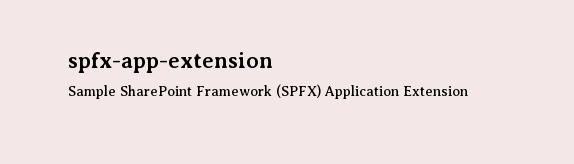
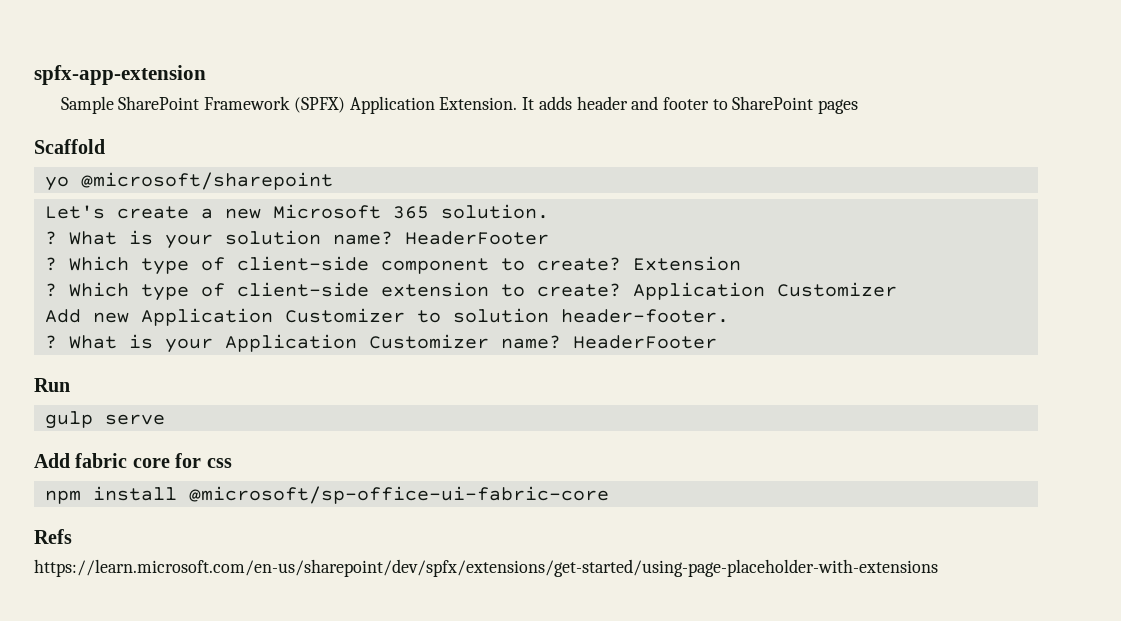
[403,86,468,96] Extension -> [439,96,859,114] [34,139,105,154] [44,172,333,191] [44,204,549,219] [44,230,549,249] [44,256,741,275] [44,282,897,301] [44,308,729,326] [44,334,717,353] [34,378,70,392] [44,411,165,429] [34,453,232,468] [44,486,609,504] [34,529,72,544] [34,559,938,577] Extension. It adds header and footer to SharePoint pages // Scaffold // yo @microsoft/sharepoint // Let's create a new Microsoft 365 solution. // ? What is your solution name? HeaderFooter // ? Which type of client-side component to create? Extension // ? Which type of client-side extension to create? Application Customizer // Add new Application Customizer to solution header-footer. // ? What is your Application Customizer name? HeaderFooter // Run // gulp serve // Add fabric core for css // npm install @microsoft/sp-office-ui-fabric-core // Refs // https://learn.microsoft.com/en-us/sharepoint/dev/spfx/extensions/get-started/using-page-placeholder-with-extensions

